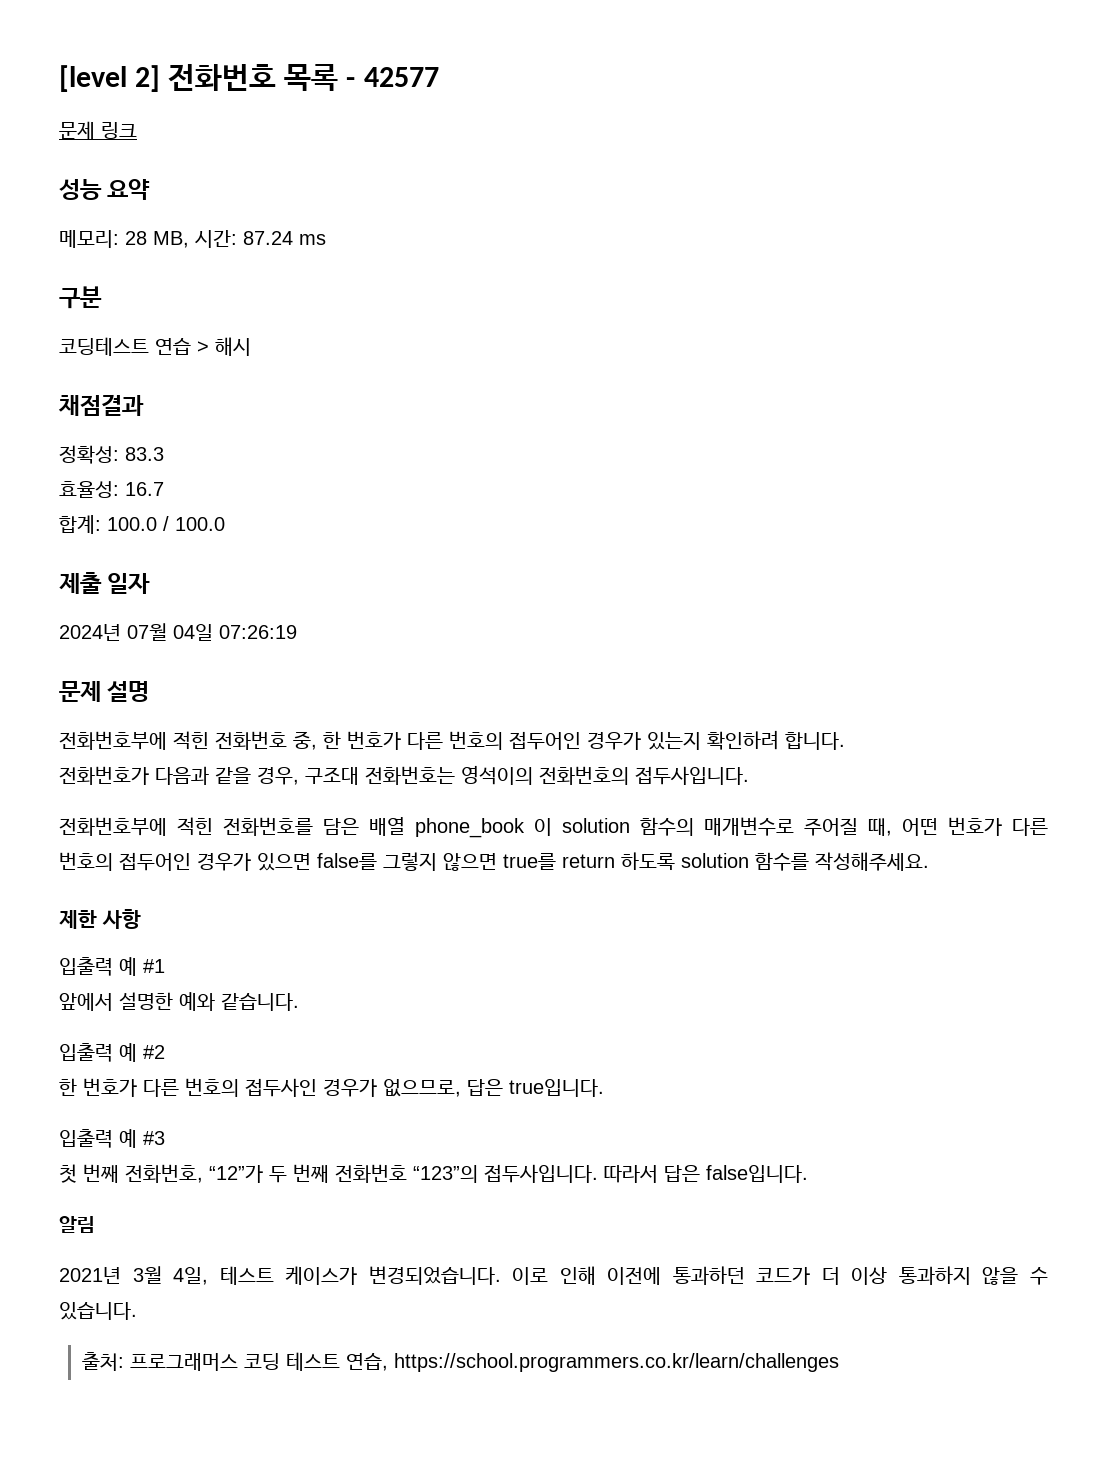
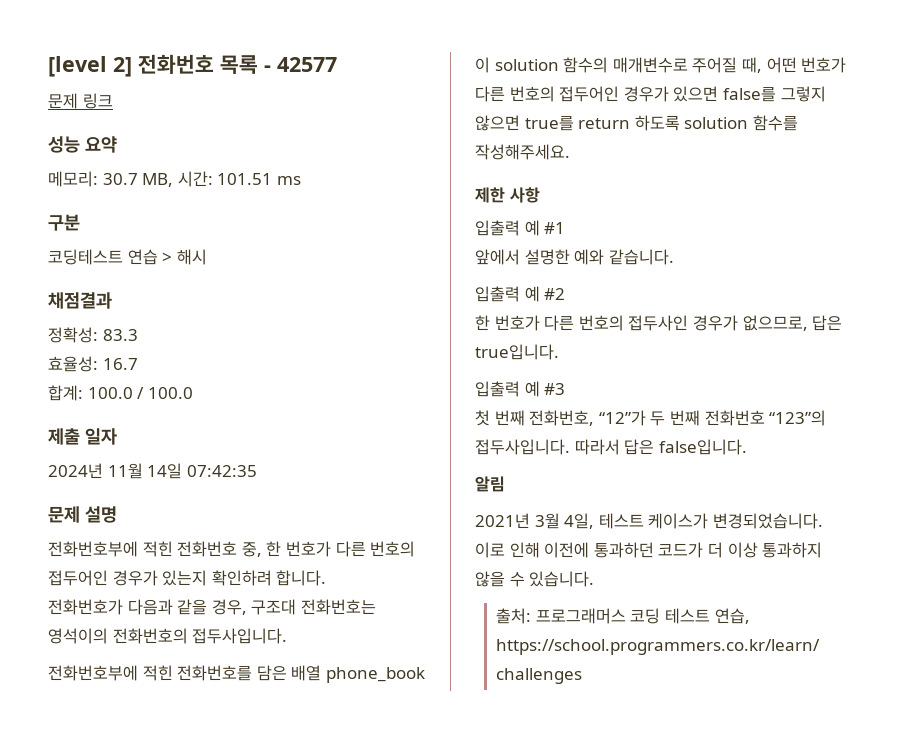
[125,231,147,245] 28 -> [102,173,138,185] 30.7
[243,231,293,245] 87.24 -> [217,173,273,185] 101.51
[127,623,297,641] 07월 04일 07:26:19 -> [107,463,257,479] 11월 14일 07:42:35

